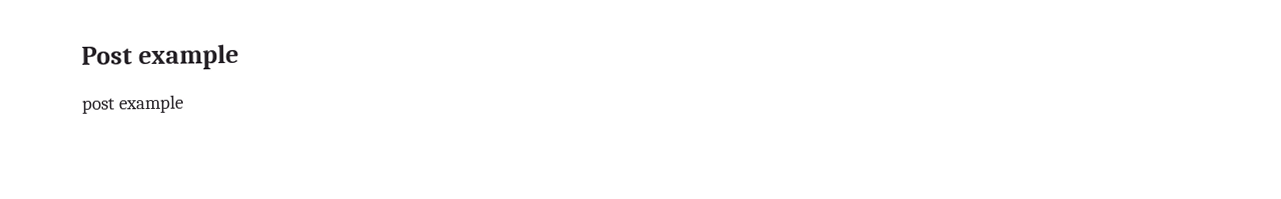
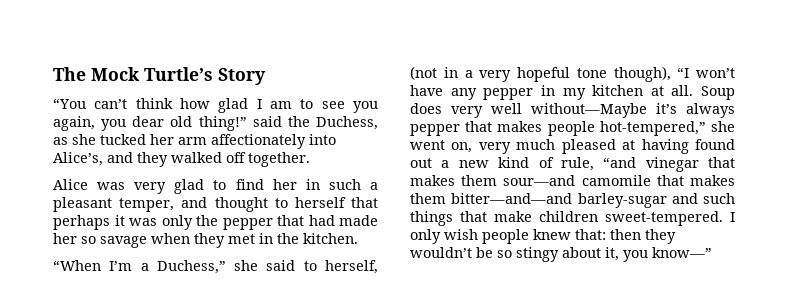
[81,43,240,71] [81,94,185,114] Post example // post example -> [53,67,266,85] [53,98,378,113] [53,116,378,131] [53,134,336,149] [53,152,310,167] [53,179,378,194] [53,197,378,212] [53,215,378,230] [53,233,358,248] [53,260,378,274] [410,66,735,82] [410,85,735,100] [410,103,735,118] [410,121,735,136] [410,139,735,154] [410,157,735,172] [410,175,735,186] [410,193,735,208] [410,211,735,226] [410,229,676,244] [410,247,712,262] The Mock Turtle’s Story // “You can’t think how glad I am to see you again, you dear old thing!” said the Duchess, as she tucked her arm affectionately into Alice’s, and they walked off together. // Alice was very glad to find her in such a pleasant temper, and thought to herself that perhaps it was only the pepper that had made her so savage when they met in the kitchen. // “When I’m a Duchess,” she said to herself, (not in a very hopeful tone though), “I won’t have any pepper in my kitchen at all. Soup does very well without—Maybe it’s always pepper that makes people hot-tempered,” she went on, very much pleased at having found out a new kind of rule, “and vinegar that makes them sour—and camomile that makes them bitter—and—and barley-sugar and such things that make children sweet-tempered. I only wish people knew that: then they wouldn’t be so stingy about it, you know—”

